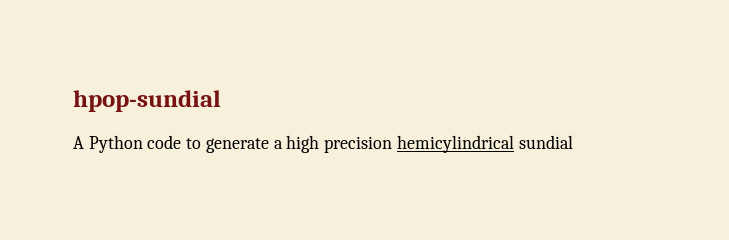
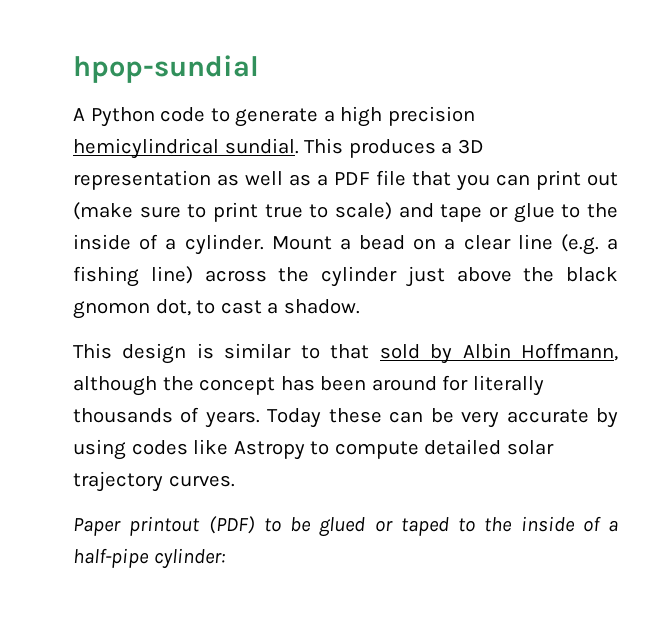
[518,135,573,149] sundial -> [224,138,484,158] [73,170,618,191] [73,202,619,223] [73,234,619,255] [73,266,618,287] [73,299,360,319] [73,343,618,364] [73,375,544,396] [73,407,619,428] [73,439,554,460] [73,471,235,492] [73,516,618,537] [73,548,225,569] sundial. This produces a 3D representation as well as a PDF file that you can print out (make sure to print true to scale) and tape or glue to the inside of a cylinder. Mount a bead on a clear line (e.g. a fishing line) across the cylinder just above the black gnomon dot, to cast a shadow. // This design is similar to that sold by Albin Hoffmann, although the concept has been around for literally thousands of years. Today these can be very accurate by using codes like Astropy to compute detailed solar trajectory curves. // Paper printout (PDF) to be glued or taped to the inside of a half-pipe cylinder:

